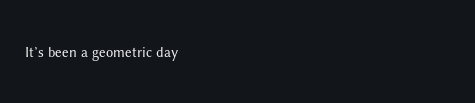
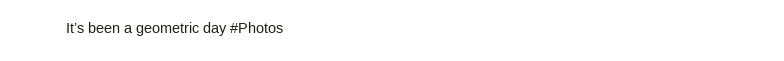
(178, 54) none -> [230,22,283,33] #Photos

